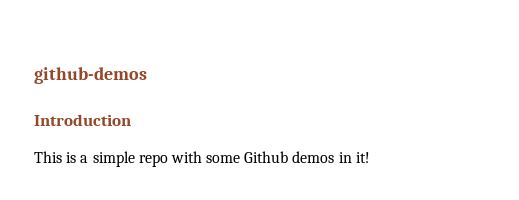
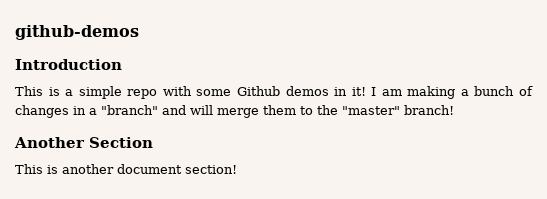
(370, 157) none -> [371,86,533,99] [15,105,454,118] [14,137,153,148] [15,164,237,174] I am making a bunch of changes in a "branch" and will merge them to the "master" branch! // Another Section // This is another document section!

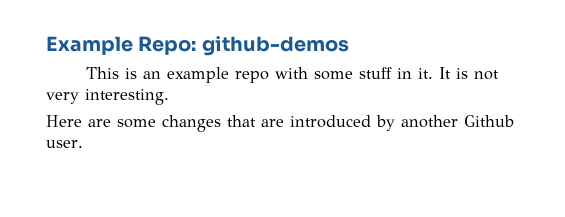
(15, 32) none -> [46,36,197,55] Example Repo:
[15,59,122,70] [15,86,122,99] // Introduction // This is a simple -> [86,67,230,83] // This is an example
[236,86,533,99] [15,105,454,118] [14,137,153,148] [15,164,237,174] Github demos in it! I am making a bunch of changes in a "branch" and will merge them to the "master" branch! // Another Section // This is another document section! -> [359,67,500,80] [46,89,169,105] [46,115,514,132] [46,140,83,148] stuff in it. It is not very interesting. // Here are some changes that are introduced by another Github user.

